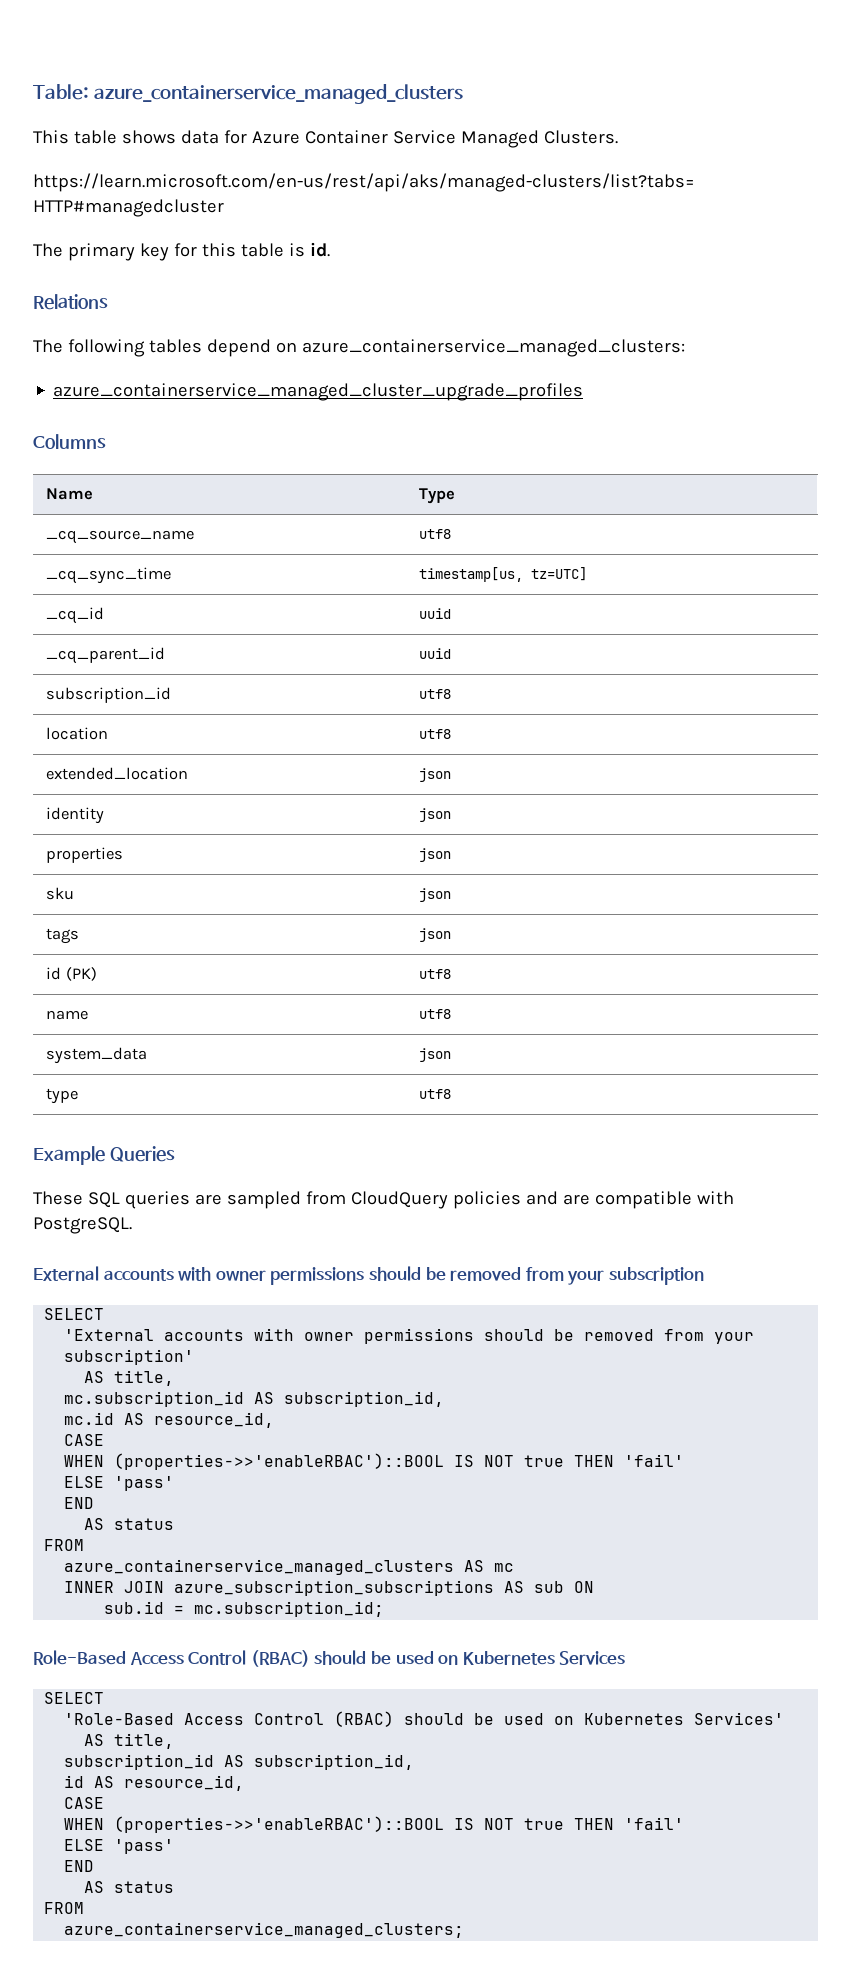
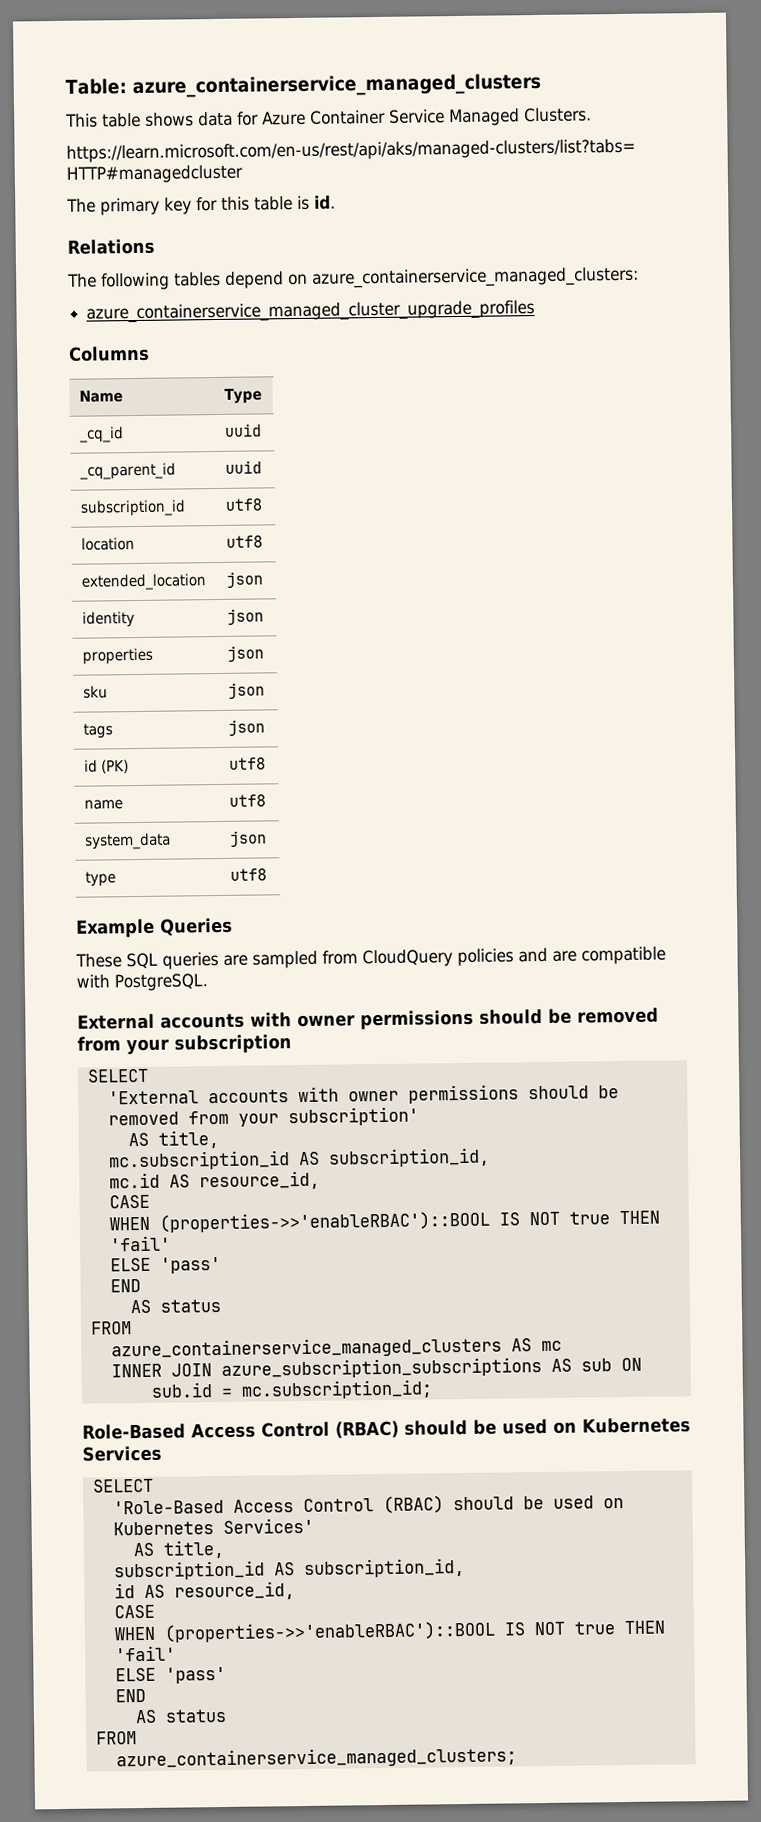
[46,530,195,544] [419,529,452,539] [46,567,172,584] [419,567,588,582] // _cq_source_name | utf8 // _cq_sync_time | timestamp[us, tz=UTC] -> (263, 396) none

